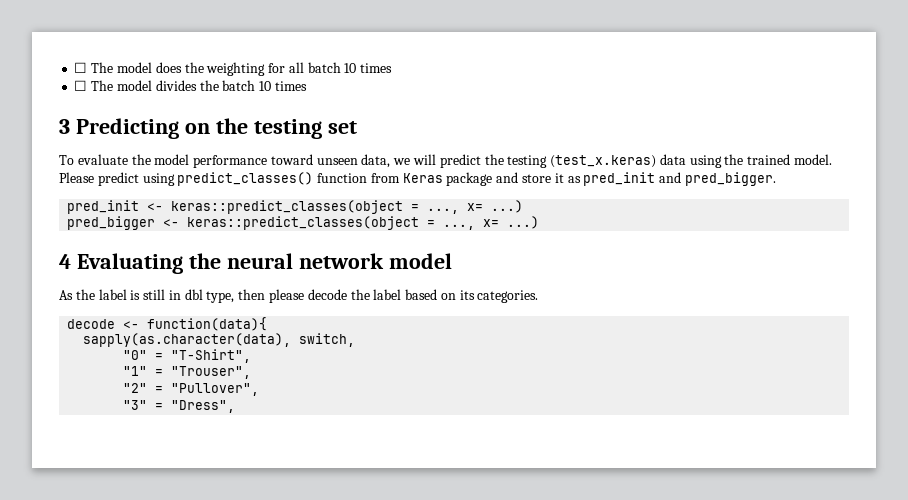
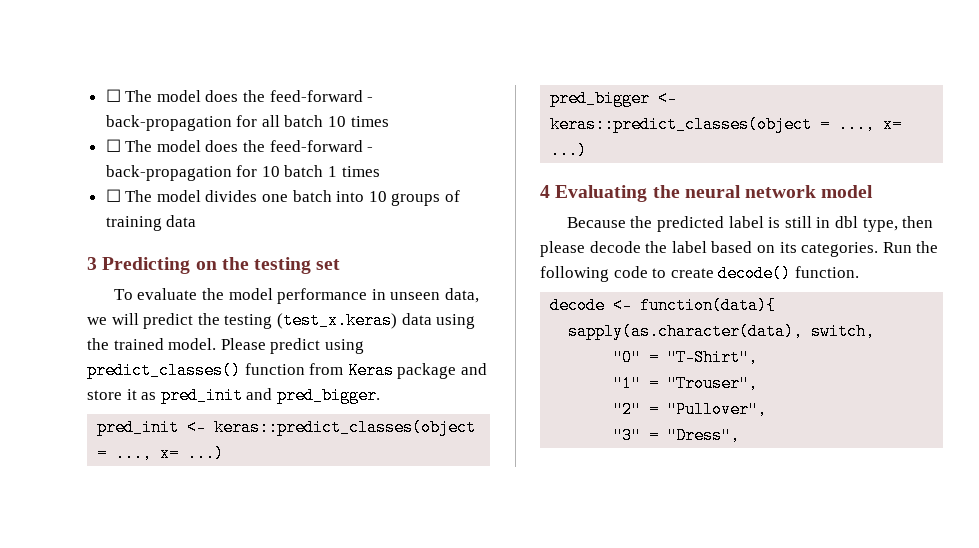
[74,62,266,76] ☐ The model does the weighting -> [105,89,374,102] [105,115,232,131] ☐ The model does the feed-forward - back-propagation
[155,80,307,91] divides the batch 10 times -> [205,140,374,152] [105,165,380,181] [105,189,461,206] [105,215,197,231] does the feed-forward - back-propagation for 10 batch 1 times // ☐ The model divides one batch into 10 groups of training data
[270,154,313,165] toward -> [371,289,386,300] in
[59,289,95,300] As the -> [566,216,724,232] Because the predicted
(539, 296) none -> [882,241,939,253] [540,265,859,282] Run the following code to create decode() function.

